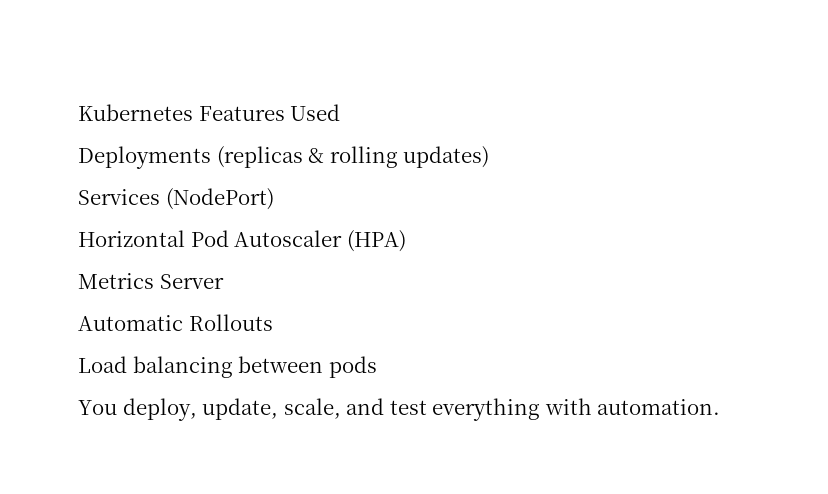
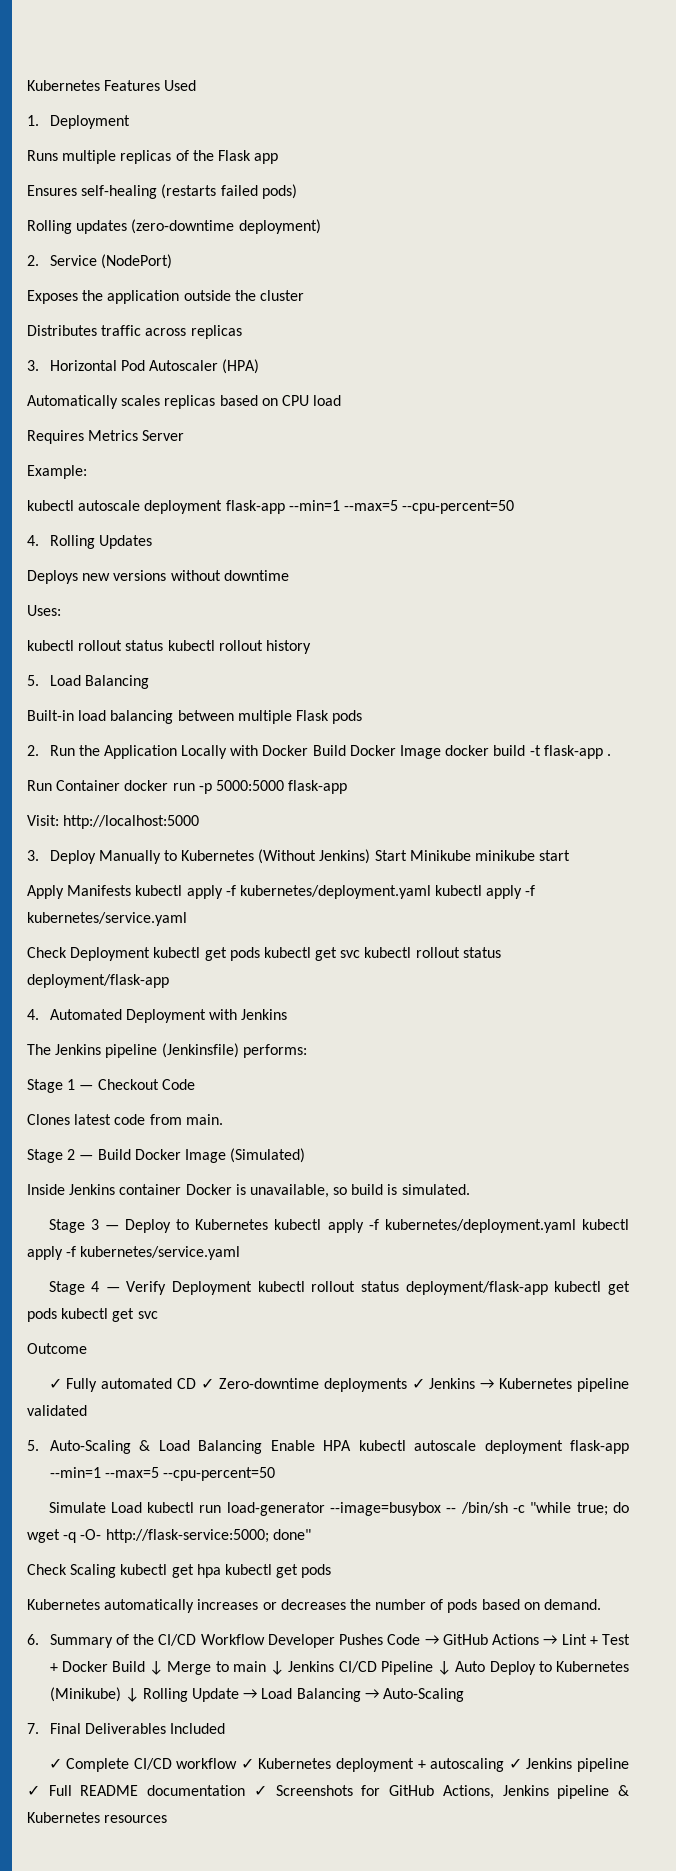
[78,146,490,169] [78,188,274,210] [78,230,406,252] [78,273,224,289] [78,314,273,331] [78,356,377,378] [78,398,721,421] Deployments (replicas & rolling updates) // Services (NodePort) // Horizontal Pod Autoscaler (HPA) // Metrics Server // Automatic Rollouts // Load balancing between pods // You deploy, update, scale, and test everything with automation. -> [27,115,130,129] [27,150,279,164] [27,184,297,199] [27,219,321,234] [27,254,172,269] [27,290,304,304] [27,325,242,339] [27,359,260,374] [27,395,342,409] [27,430,185,444] [27,465,87,479] [27,500,515,514] [27,535,152,549] [27,570,289,584] [27,605,61,616] [27,640,311,654] [27,675,149,689] [27,710,363,724] [27,745,611,759] [27,780,348,794] [27,815,200,829] [27,849,571,864] [27,885,536,899] [27,912,187,926] [27,947,501,961] [27,974,169,988] [27,1009,288,1023] [27,1043,307,1058] [27,1079,195,1093] [27,1114,223,1125] [27,1148,306,1163] [27,1184,470,1198] [48,1219,629,1233] [27,1246,241,1260] [48,1281,630,1295] [27,1308,158,1322] [27,1343,87,1354] [48,1378,629,1392] [27,1405,87,1416] [27,1440,629,1454] [49,1467,275,1481] [48,1502,629,1516] [27,1529,311,1543] [27,1564,332,1578] [27,1599,602,1613] [27,1634,630,1648] [49,1661,629,1675] [49,1687,464,1702] [27,1723,225,1734] [48,1758,630,1772] [27,1785,630,1799] [27,1812,168,1823] 1. Deployment // Runs multiple replicas of the Flask app // Ensures self-healing (restarts failed pods) // Rolling updates (zero-downtime deployment) // 2. Service (NodePort) // Exposes the application outside the cluster // Distributes traffic across replicas // 3. Horizontal Pod Autoscaler (HPA) // Automatically scales replicas based on CPU load // Requires Metrics Server // Example: // kubectl autoscale deployment flask-app --min=1 --max=5 --cpu-percent=50 // 4. Rolling Updates // Deploys new versions without downtime // Uses: // kubectl rollout status kubectl rollout history // 5. Load Balancing // Built-in load balancing between multiple Flask pods // 2. Run the Application Locally with Docker Build Docker Image docker build -t flask-app . // Run Container docker run -p 5000:5000 flask-app // Visit: http://localhost:5000 // 3. Deploy Manually to Kubernetes (Without Jenkins) Start Minikube minikube start // Apply Manifests kubectl apply -f kubernetes/deployment.yaml kubectl apply -f kubernetes/service.yaml // Check Deployment kubectl get pods kubectl get svc kubectl rollout status deployment/flask-app // 4. Automated Deployment with Jenkins // The Jenkins pipeline (Jenkinsfile) performs: // Stage 1 — Checkout Code // Clones latest code from main. // Stage 2 — Build Docker Image (Simulated) // Inside Jenkins container Docker is unavailable, so build is simulated. // Stage 3 — Deploy to Kubernetes kubectl apply -f kubernetes/deployment.yaml kubectl apply -f kubernetes/service.yaml // Stage 4 — Verify Deployment kubectl rollout status deployment/flask-app kubectl get pods kubectl get svc // Outcome // ✓ Fully automated CD ✓ Zero-downtime deployments ✓ Jenkins → Kubernetes pipeline validated // 5. Auto-Scaling & Load Balancing Enable HPA kubectl autoscale deployment flask-app --min=1 --max=5 --cpu-percent=50 // Simulate Load kubectl run load-generator --image=busybox -- /bin/sh -c "while true; do wget -q -O- http://flask-service:5000; done" // Check Scaling kubectl get hpa kubectl get pods // Kubernetes automatically increases or decreases the number of pods based on demand. // 6. Summary of the CI/CD Workflow Developer Pushes Code → GitHub Actions → Lint + Test + Docker Build ↓ Merge to main ↓ Jenkins CI/CD Pipeline ↓ Auto Deploy to Kubernetes (Minikube) ↓ Rolling Update → Load Balancing → Auto-Scaling // 7. Final Deliverables Included // ✓ Complete CI/CD workflow ✓ Kubernetes deployment + autoscaling ✓ Jenkins pipeline ✓ Full README documentation ✓ Screenshots for GitHub Actions, Jenkins pipeline & Kubernetes resources

